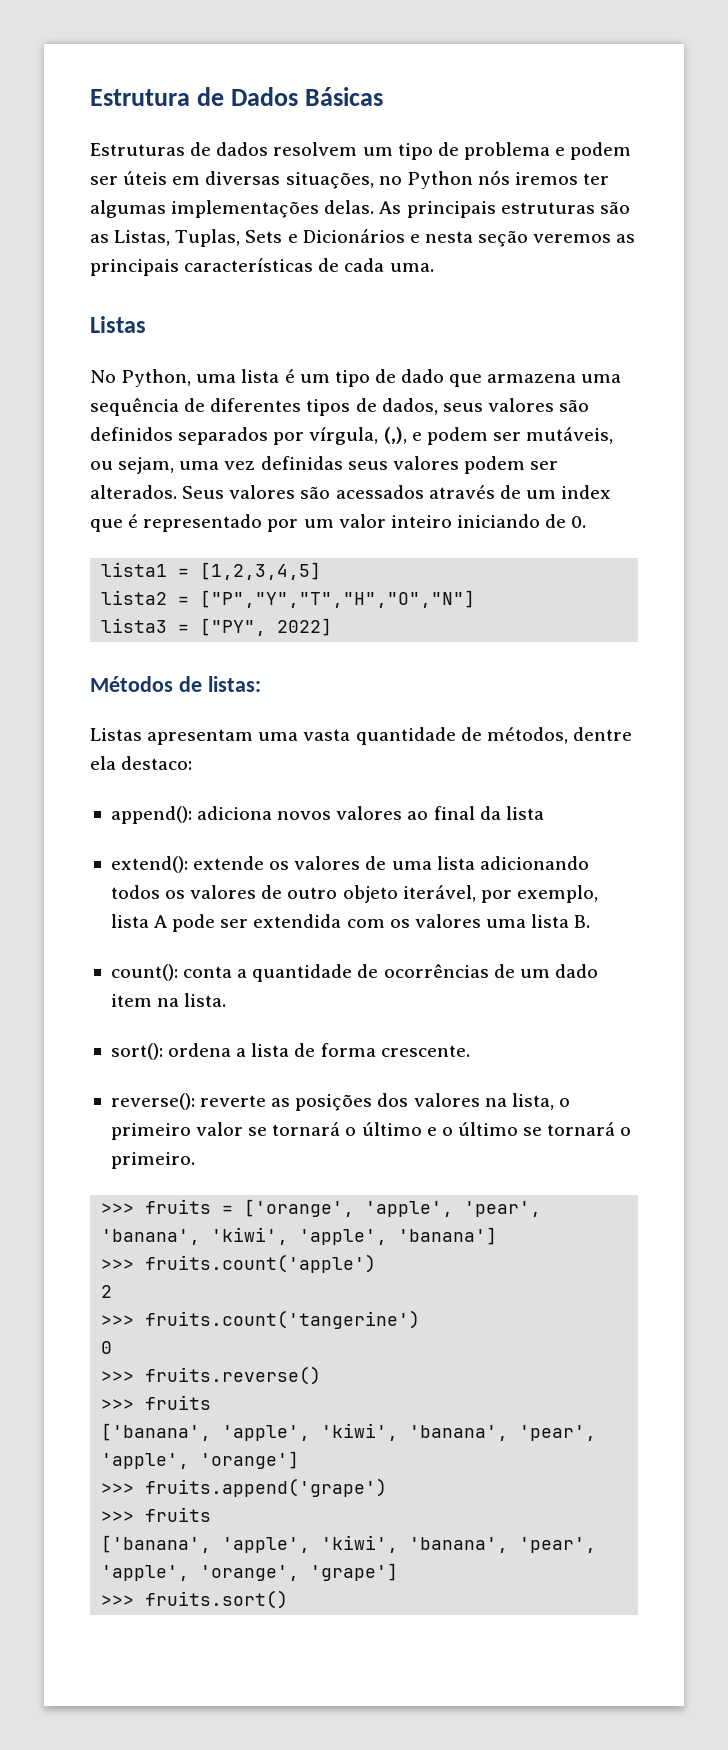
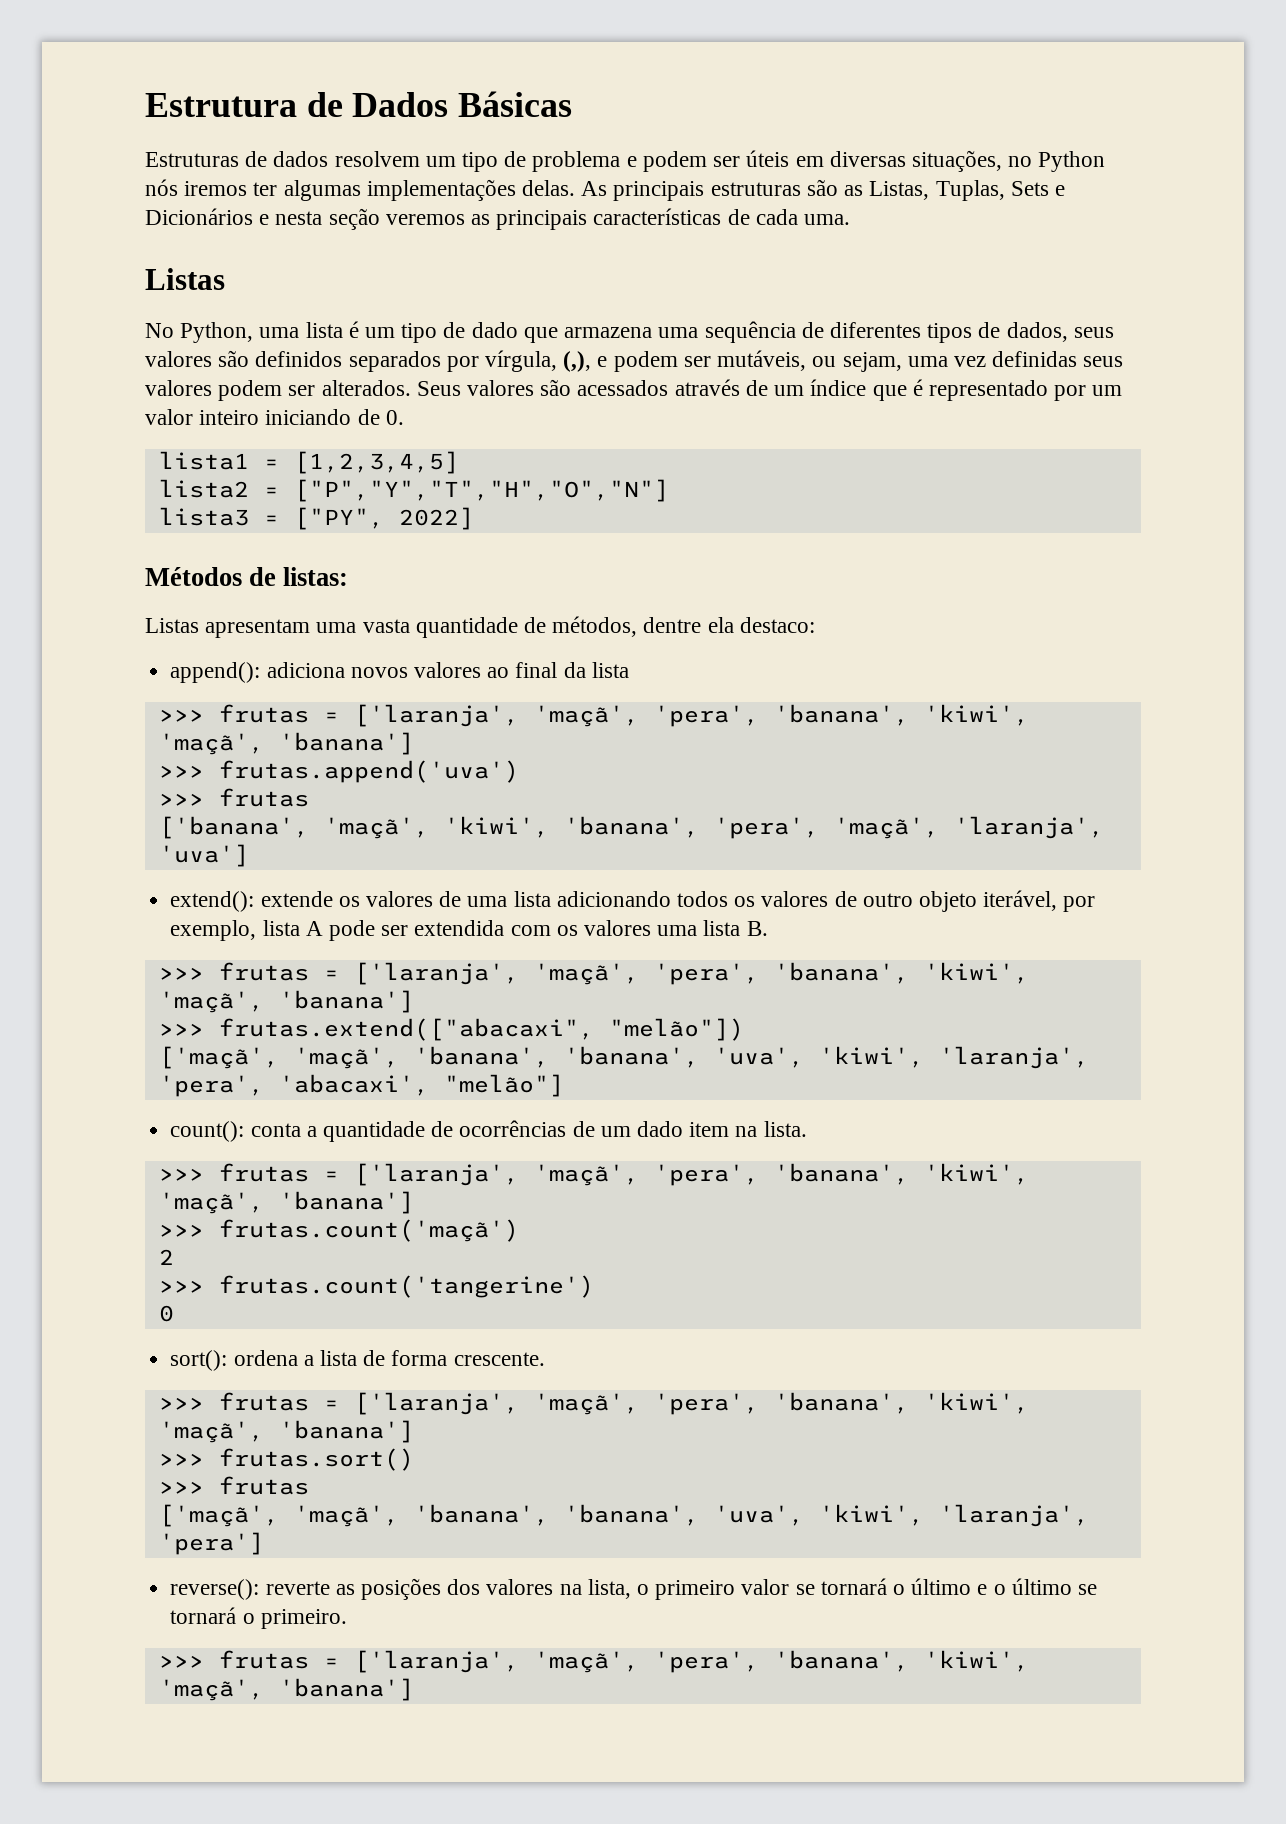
[561,485,612,499] index -> [810,379,867,396] índice
(544, 813) none -> [158,704,1029,727] [158,732,414,755] [158,760,519,783] [158,788,309,807] [158,816,1104,839] [158,844,249,867] // >>> frutas = ['laranja', 'maçã', 'pera', 'banana', 'kiwi', 'maçã', 'banana'] // >>> frutas.append('uva') // >>> frutas // ['banana', 'maçã', 'kiwi', 'banana', 'pera', 'maçã', 'laranja', 'uva']
(591, 921) none -> [158,962,1029,985] [158,990,414,1013] [158,1018,744,1041] [158,1046,1089,1069] [158,1074,564,1097] // >>> frutas = ['laranja', 'maçã', 'pera', 'banana', 'kiwi', 'maçã', 'banana'] // >>> frutas.extend(["abacaxi", "melão"]) // ['maçã', 'maçã', 'banana', 'banana', 'uva', 'kiwi', 'laranja', 'pera', 'abacaxi', "melão"]
(227, 1000) none -> [158,1163,1029,1186] [158,1191,414,1214] [158,1219,519,1242] [158,1249,174,1265] [158,1275,594,1298] [158,1305,174,1322] // >>> frutas = ['laranja', 'maçã', 'pera', 'banana', 'kiwi', 'maçã', 'banana'] // >>> frutas.count('maçã') // 2 // >>> frutas.count('tangerine') // 0
(470, 1051) none -> [158,1392,1029,1415] [158,1420,414,1443] [158,1448,414,1471] [158,1476,309,1495] [158,1504,1089,1527] [158,1532,264,1555] // >>> frutas = ['laranja', 'maçã', 'pera', 'banana', 'kiwi', 'maçã', 'banana'] // >>> frutas.sort() // >>> frutas // ['maçã', 'maçã', 'banana', 'banana', 'uva', 'kiwi', 'laranja', 'pera']
[145,1199,542,1217] [101,1227,498,1245] [101,1254,377,1273] [101,1285,113,1298] [101,1310,421,1329] [101,1341,113,1354] [101,1366,322,1385] [101,1395,212,1410] [101,1423,597,1441] [101,1451,300,1469] [101,1478,388,1497] [101,1507,212,1522] [101,1535,597,1553] [101,1563,399,1581] [101,1590,289,1609] fruits = ['orange', 'apple', 'pear', 'banana', 'kiwi', 'apple', 'banana'] // >>> fruits.count('apple') // 2 // >>> fruits.count('tangerine') // 0 // >>> fruits.reverse() // >>> fruits // ['banana', 'apple', 'kiwi', 'banana', 'pear', 'apple', 'orange'] // >>> fruits.append('grape') // >>> fruits // ['banana', 'apple', 'kiwi', 'banana', 'pear', 'apple', 'orange', 'grape'] // >>> fruits.sort() -> [218,1650,1029,1673] [158,1678,414,1701] frutas = ['laranja', 'maçã', 'pera', 'banana', 'kiwi', 'maçã', 'banana']

